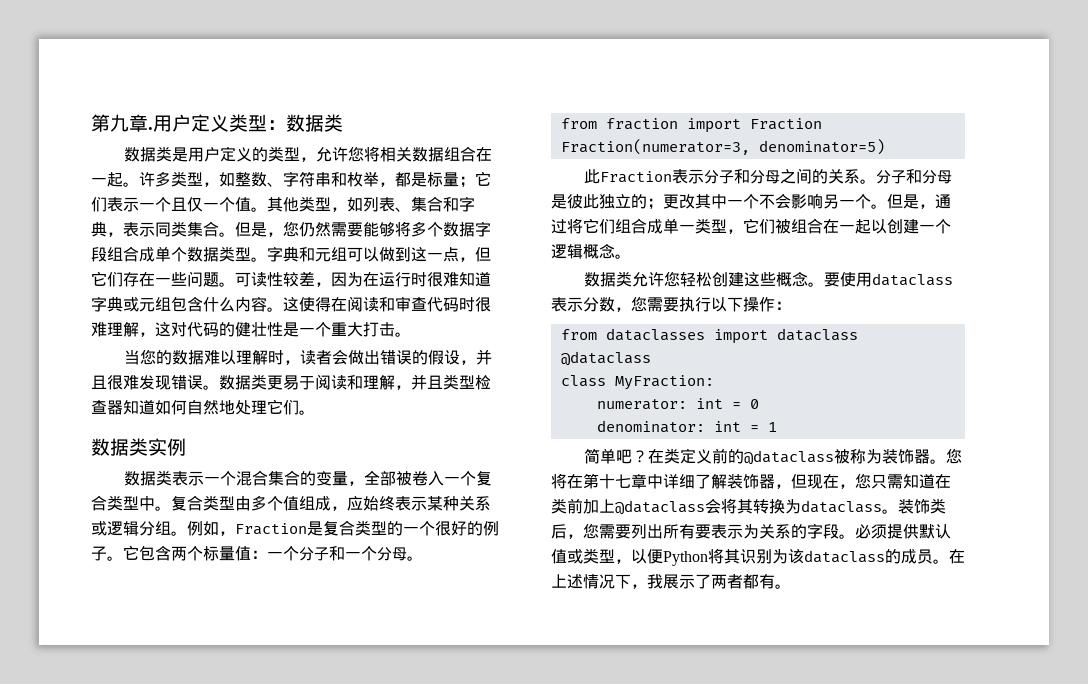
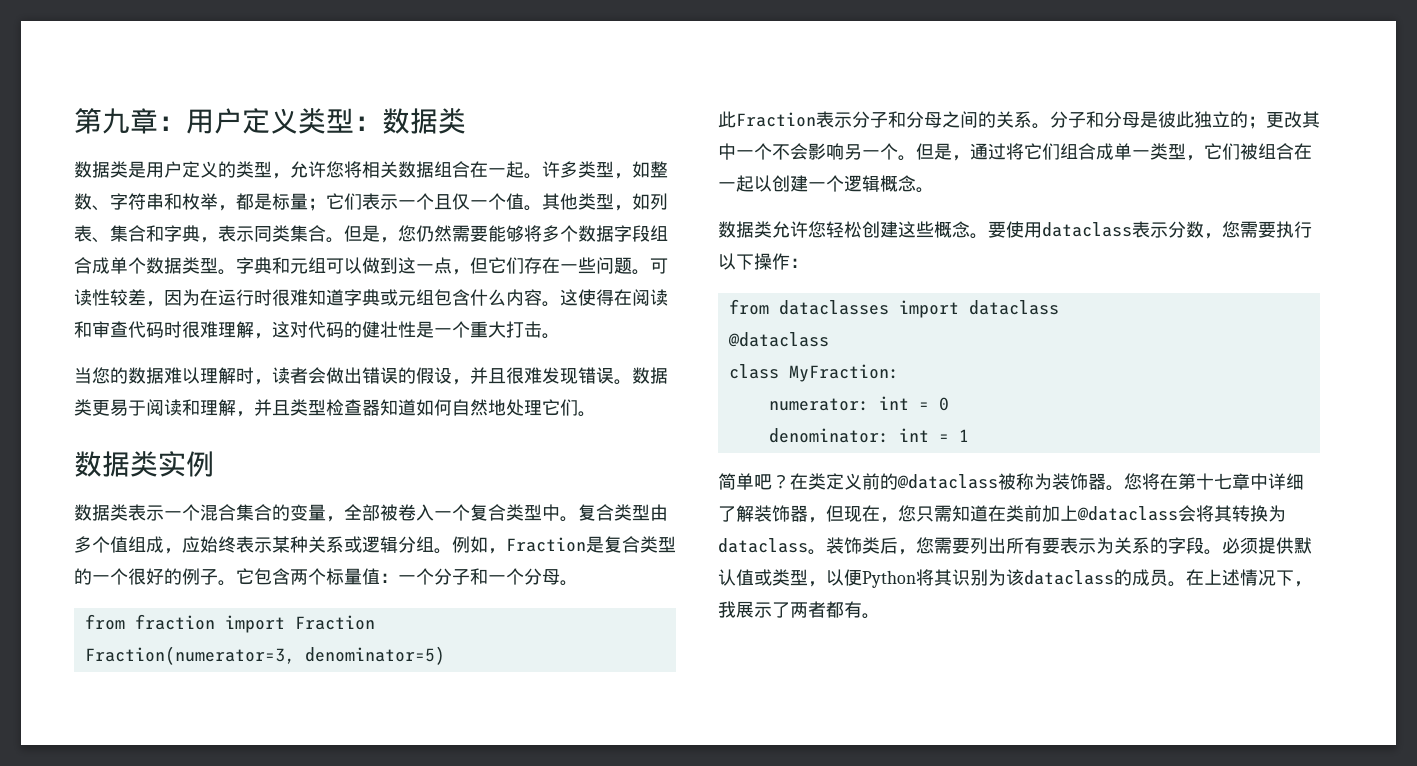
[148,127,153,130] . -> [158,116,186,131] ：

